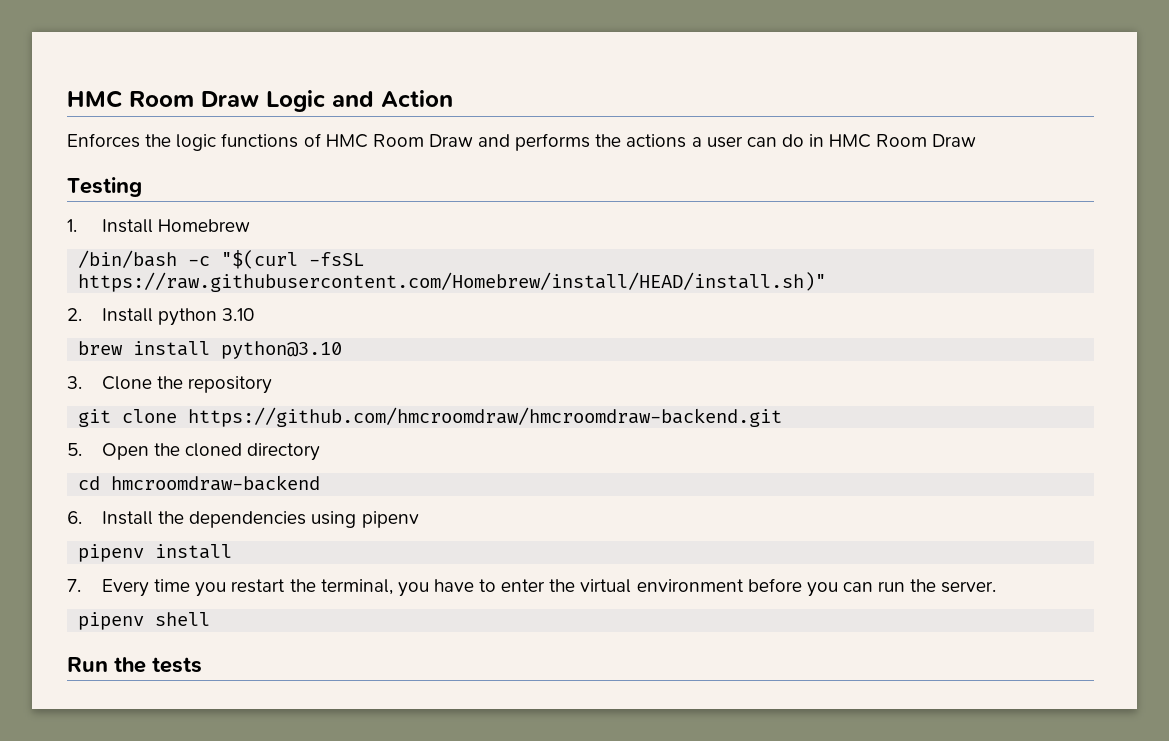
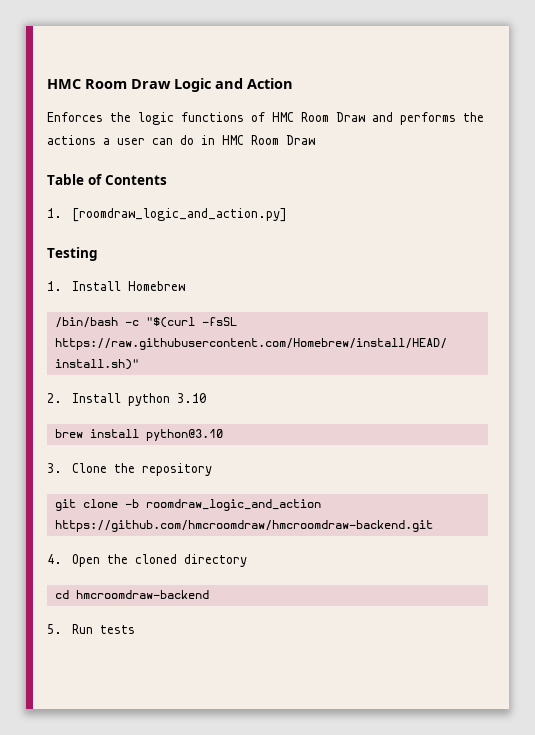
(977, 140) none -> [47,174,167,185] [47,208,288,222] // Table of Contents // 1. [roomdraw_logic_and_action.py]
(178, 416) none -> [124,499,321,511] -b roomdraw_logic_and_action
[67,443,82,456] 5. -> [47,554,62,564] 4.
[67,511,419,528] [78,544,233,562] [67,578,997,597] [78,612,211,630] [67,657,146,673] 6. Install the dependencies using pipenv // pipenv install // 7. Every time you restart the terminal, you have to enter the virtual environment before you can run the server. // pipenv shell // Run the -> [47,624,94,634] 5. Run

